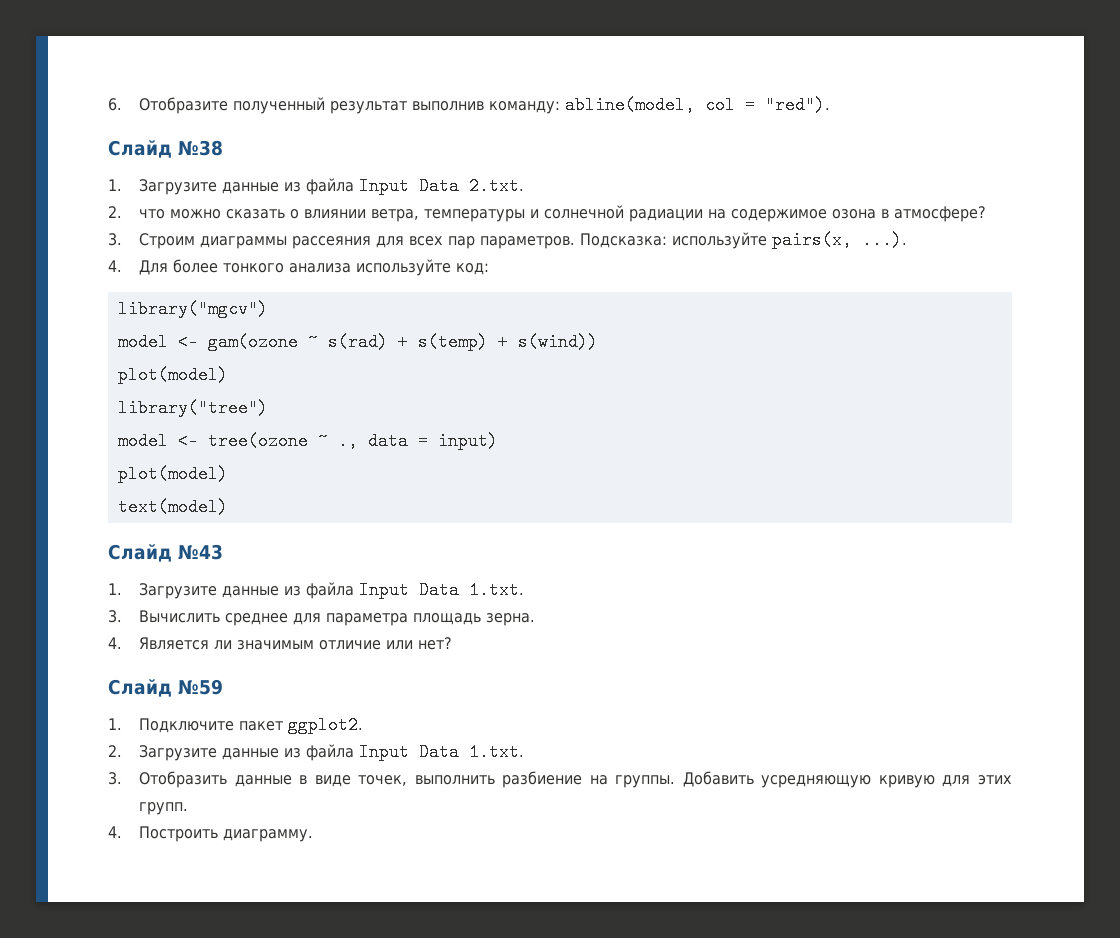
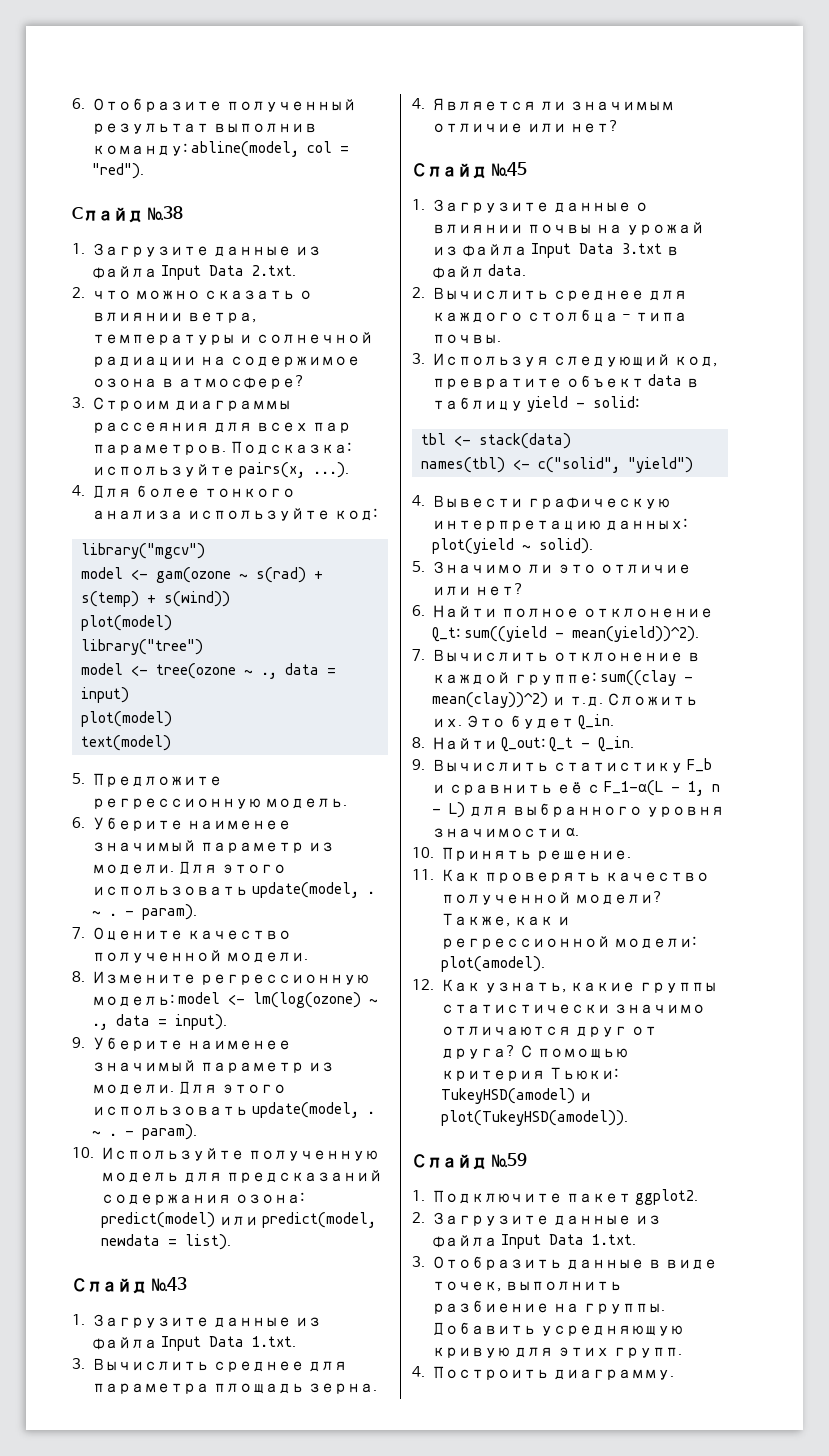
(228, 507) none -> [72,773,223,787] [92,798,348,809] [72,817,292,831] [92,840,335,853] [92,861,287,875] [92,882,376,898] [92,904,198,920] [72,927,292,941] [92,950,309,963] [72,971,370,985] [92,992,379,1008] [92,1014,228,1030] [72,1037,292,1051] [92,1060,335,1073] [92,1081,287,1095] [92,1102,376,1118] [92,1124,198,1140] [72,1147,379,1161] [101,1170,383,1183] [101,1192,305,1205] [101,1212,377,1228] [101,1234,232,1250] // 5. Предложите регрессионную модель. // 6. Уберите наименее значимый параметр из модели. Для этого использовать update(model, . ~ . - param). // 7. Оцените качество полученной модели. // 8. Измените регрессионную модель: model <- lm(log(ozone) ~ ., data = input). // 9. Уберите наименее значимый параметр из модели. Для этого использовать update(model, . ~ . - param). // 10. Используйте полученную модель для предсказаний содержания озона: predict(model) или predict(model, newdata = list).
(453, 643) none -> [412,162,527,179] [412,199,649,213] [432,222,704,235] [432,243,679,258] [432,264,527,279] [412,287,688,301] [432,309,687,323] [432,334,502,344] [412,353,718,367] [432,374,699,389] [432,396,640,412] [420,433,571,449] [420,457,693,473] [412,495,671,509] [432,518,688,531] [432,538,594,554] [412,561,691,574] [432,583,525,596] [412,605,714,618] [432,626,700,642] [412,649,701,662] [432,670,694,686] [432,692,698,708] [432,714,614,730] [412,736,635,752] [412,758,713,773] [432,780,720,796] [432,802,724,818] [432,828,580,838] [412,847,632,861] [412,869,710,883] [441,891,664,905] [441,913,571,927] [441,936,697,949] [441,956,546,972] [412,979,717,993] [441,1004,706,1014] [441,1026,658,1037] [441,1045,629,1059] [441,1067,619,1081] [441,1088,593,1104] [441,1110,629,1126] // Слайд №45 // 1. Загрузите данные о влиянии почвы на урожай из файла Input Data 3.txt в файл data. // 2. Вычислить среднее для каждого столбца - типа почвы. // 3. Используя следующий код, превратите объект data в таблицу yield - solid: // tbl <- stack(data) // names(tbl) <- c("solid", "yield") // 4. Вывести графическую интерпретацию данных: plot(yield ~ solid). // 5. Значимо ли это отличие или нет? // 6. Найти полное отклонение Q_t: sum((yield - mean(yield))^2). // 7. Вычислить отклонение в каждой группе: sum((clay - mean(clay))^2) и т.д. Сложить их. Это будет Q_in. // 8. Найти Q_out: Q_t - Q_in. // 9. Вычислить статистику F_b и сравнить её с F_1-α(L - 1, n - L) для выбранного уровня значимости α. // 10. Принять решение. // 11. Как проверять качество полученной модели? Также, как и регрессионной модели: plot(amodel). // 12. Как узнать, какие группы статистически значимо отличаются друг от друга? С помощью критерия Тьюки: TukeyHSD(amodel) и plot(TukeyHSD(amodel)).

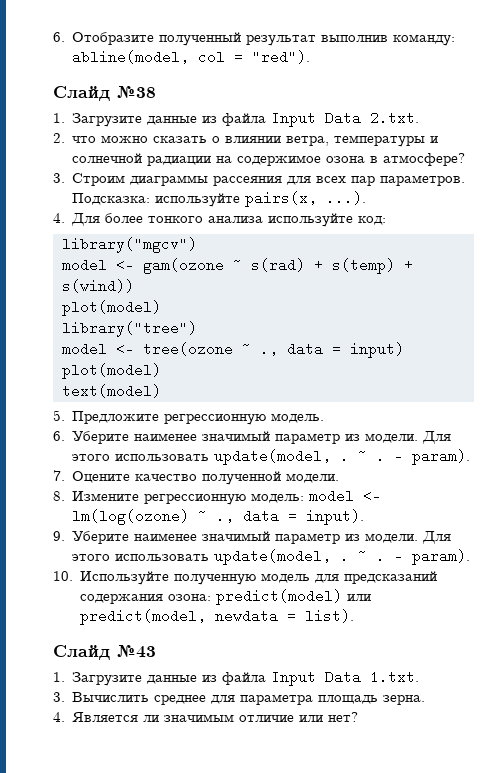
[412,162,527,179] [412,199,649,213] [432,222,704,235] [432,243,679,258] [432,264,527,279] [412,287,688,301] [432,309,687,323] [432,334,502,344] [412,353,718,367] [432,374,699,389] [432,396,640,412] [420,433,571,449] [420,457,693,473] [412,495,671,509] [432,518,688,531] [432,538,594,554] [412,561,691,574] [432,583,525,596] [412,605,714,618] [432,626,700,642] [412,649,701,662] [432,670,694,686] [432,692,698,708] [432,714,614,730] [412,736,635,752] [412,758,713,773] [432,780,720,796] [432,802,724,818] [432,828,580,838] [412,847,632,861] [412,869,710,883] [441,891,664,905] [441,913,571,927] [441,936,697,949] [441,956,546,972] [412,979,717,993] [441,1004,706,1014] [441,1026,658,1037] [441,1045,629,1059] [441,1067,619,1081] [441,1088,593,1104] [441,1110,629,1126] [412,1153,527,1170] [412,1189,699,1205] [412,1212,662,1226] [432,1234,637,1249] [412,1256,717,1270] [432,1281,623,1292] [432,1300,666,1314] [432,1322,684,1336] [432,1347,682,1358] [412,1366,675,1380] // Слайд №45 // 1. Загрузите данные о влиянии почвы на урожай из файла Input Data 3.txt в файл data. // 2. Вычислить среднее для каждого столбца - типа почвы. // 3. Используя следующий код, превратите объект data в таблицу yield - solid: // tbl <- stack(data) // names(tbl) <- c("solid", "yield") // 4. Вывести графическую интерпретацию данных: plot(yield ~ solid). // 5. Значимо ли это отличие или нет? // 6. Найти полное отклонение Q_t: sum((yield - mean(yield))^2). // 7. Вычислить отклонение в каждой группе: sum((clay - mean(clay))^2) и т.д. Сложить их. Это будет Q_in. // 8. Найти Q_out: Q_t - Q_in. // 9. Вычислить статистику F_b и сравнить её с F_1-α(L - 1, n - L) для выбранного уровня значимости α. // 10. Принять решение. // 11. Как проверять качество полученной модели? Также, как и регрессионной модели: plot(amodel). // 12. Как узнать, какие группы статистически значимо отличаются друг от друга? С помощью критерия Тьюки: TukeyHSD(amodel) и plot(TukeyHSD(amodel)). // Слайд №59 // 1. Подключите пакет ggplot2. // 2. Загрузите данные из файла Input Data 1.txt. // 3. Отобразить данные в виде точек, выполнить разбиение на группы. Добавить усредняющую кривую для этих групп. // 4. Построить диаграмму. -> (359, 717) none

